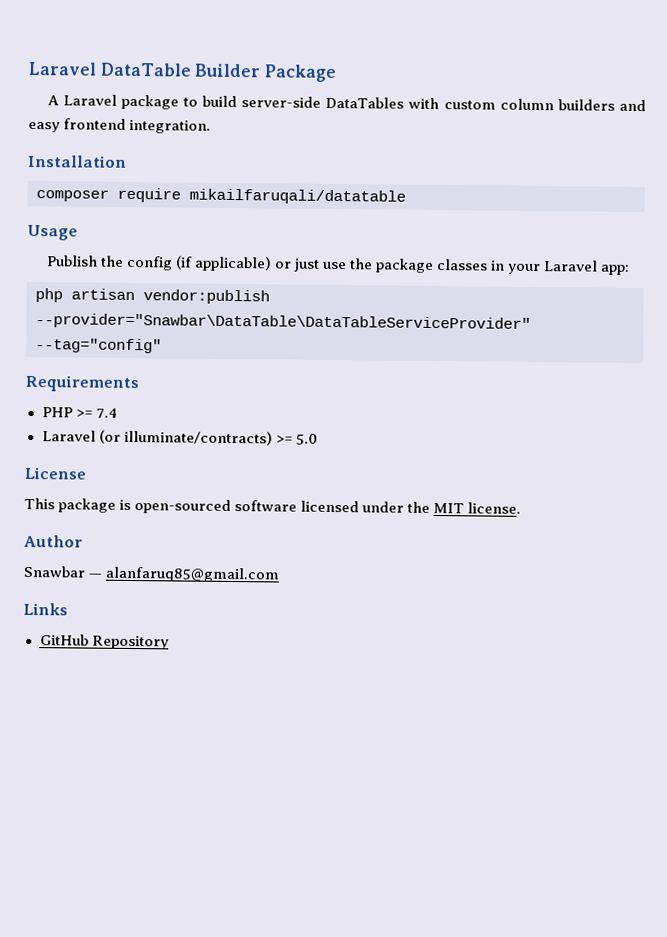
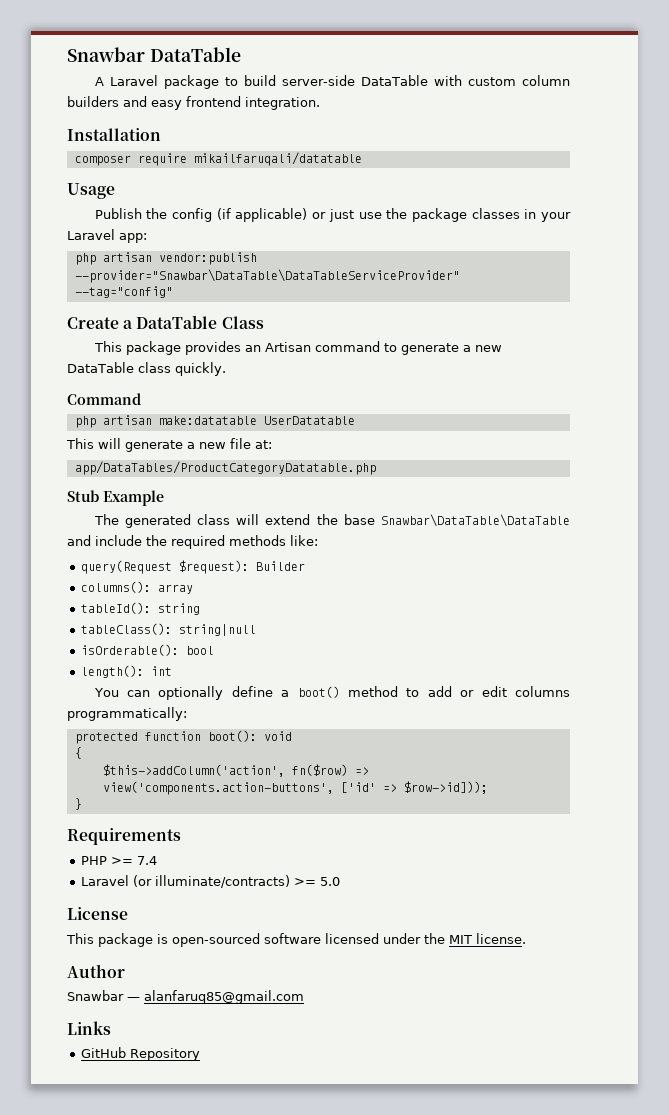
[28,61,338,83] Laravel DataTable Builder Package -> [67,47,241,62] Snawbar DataTable
[325,96,405,109] DataTables -> [360,75,428,86] DataTable
(162, 346) none -> [67,315,264,329] [93,341,502,355] [67,362,226,376] [67,393,141,405] [74,415,355,428] [66,438,272,452] [74,461,376,475] [67,490,164,506] [93,514,570,528] [67,535,318,549] [80,560,305,574] [80,581,193,594] [80,602,200,615] [80,623,256,636] [80,644,214,656] [80,665,172,678] [93,686,570,700] [67,707,187,721] [74,730,292,744] [74,747,82,759] [102,764,369,777] [102,781,488,795] [74,798,82,810] // Create a DataTable Class // This package provides an Artisan command to generate a new DataTable class quickly. // Command // php artisan make:datatable UserDatatable // This will generate a new file at: // app/DataTables/ProductCategoryDatatable.php // Stub Example // The generated class will extend the base Snawbar\DataTable\DataTable and include the required methods like: // query(Request $request): Builder // columns(): array // tableId(): string // tableClass(): string|null // isOrderable(): bool // length(): int // You can optionally define a boot() method to add or edit columns programmatically: // protected function boot(): void // { // $this->addColumn('action', fn($row) => view('components.action-buttons', ['id' => $row->id])); // }

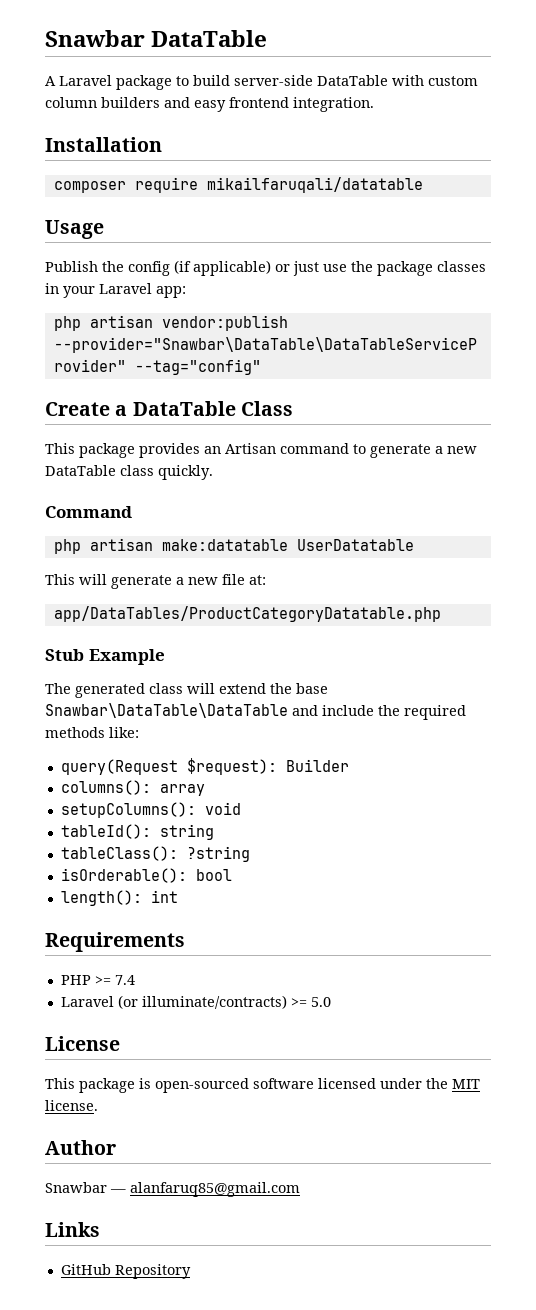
(193, 589) none -> [60,802,241,818] // setupColumns(): void
[178,624,256,636] string|null -> [186,846,250,862] ?string
[93,686,570,700] [67,707,187,721] [74,730,292,744] [74,747,82,759] [102,764,369,777] [102,781,488,795] [74,798,82,810] // You can optionally define a boot() method to add or edit columns programmatically: // protected function boot(): void // { // $this->addColumn('action', fn($row) => view('components.action-buttons', ['id' => $row->id])); // } -> (178, 896) none

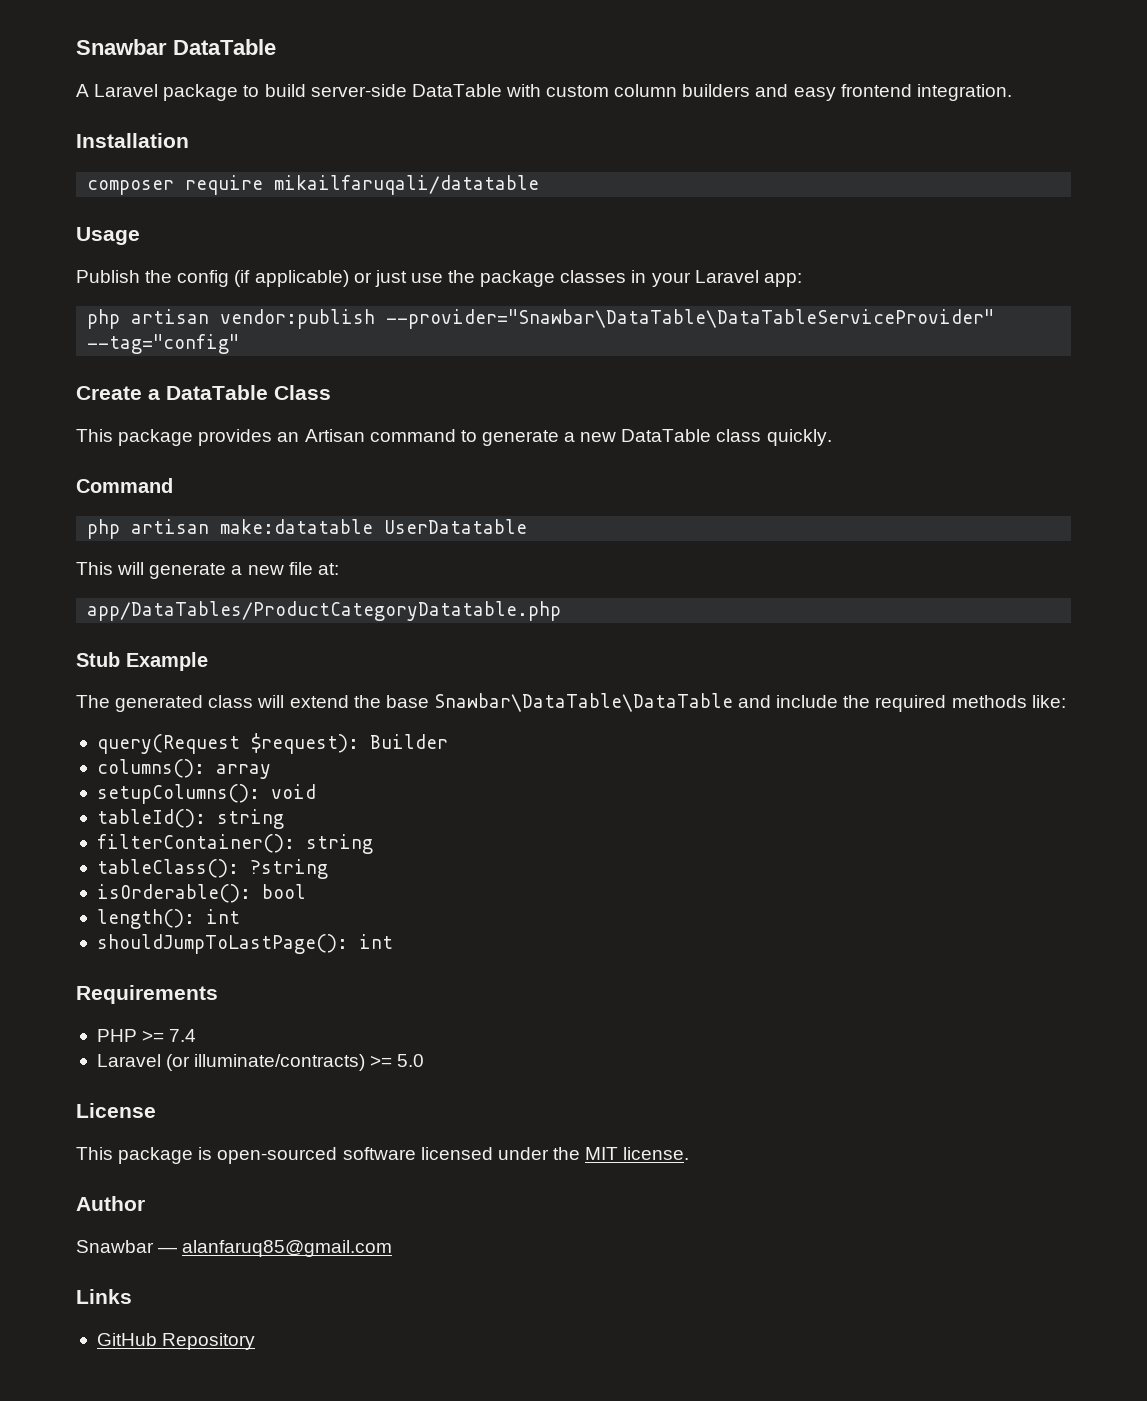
(214, 832) none -> [96,834,373,854] // filterContainer(): string
(178, 896) none -> [96,934,393,954] // shouldJumpToLastPage(): int

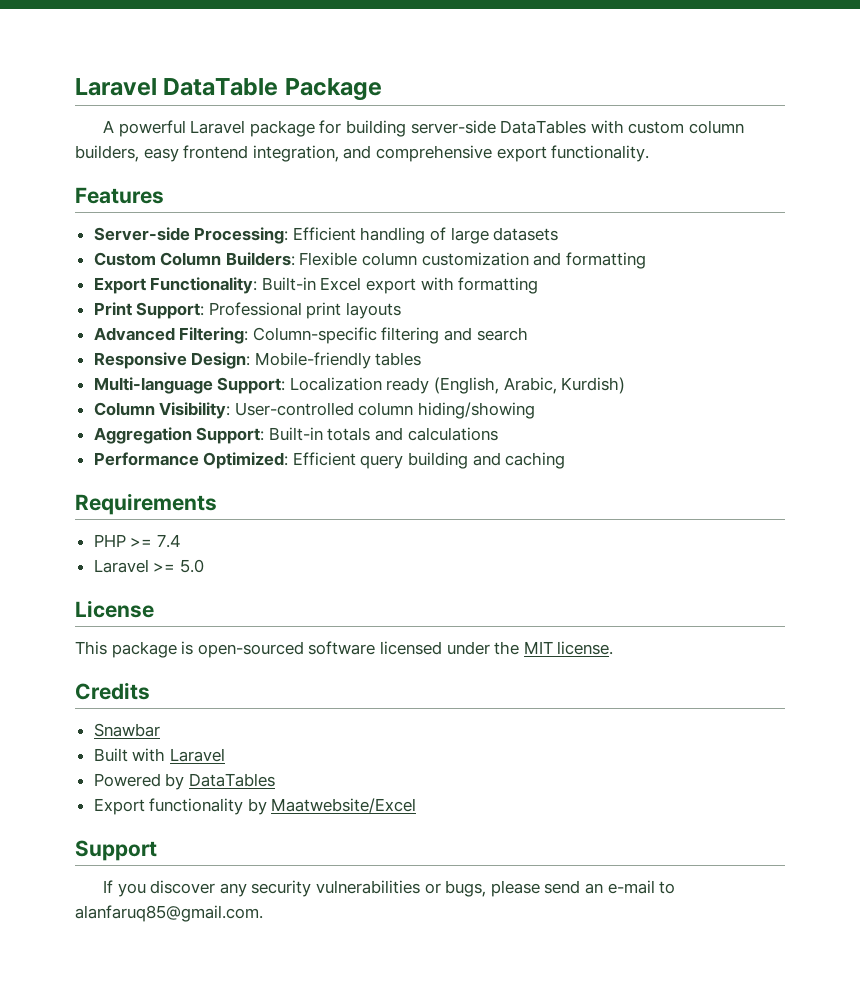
[76,39,276,55] Snawbar DataTable -> [75,78,382,101] Laravel DataTable Package
(89, 90) none -> [118,120,186,137] powerful
[243,84,1012,101] [76,133,189,148] [87,175,540,195] [76,227,140,245] [76,270,802,287] [87,309,995,329] [87,334,240,354] [76,385,331,400] [76,429,832,446] [76,478,173,493] [87,519,528,539] [76,562,339,579] [87,601,562,621] [76,652,208,671] [76,693,1066,712] [96,733,448,754] [96,759,271,779] [96,784,316,804] [96,809,284,829] [96,834,373,854] [96,859,328,879] [96,884,306,903] [96,909,240,929] [96,934,393,954] to build server-side DataTable with custom column builders and easy frontend integration. // Installation // composer require mikailfaruqali/datatable // Usage // Publish the config (if applicable) or just use the package classes in your Laravel app: // php artisan vendor:publish --provider="Snawbar\DataTable\DataTableServiceProvider" --tag="config" // Create a DataTable Class // This package provides an Artisan command to generate a new DataTable class quickly. // Command // php artisan make:datatable UserDatatable // This will generate a new file at: // app/DataTables/ProductCategoryDatatable.php // Stub Example // The generated class will extend the base Snawbar\DataTable\DataTable and include the required methods like: // query(Request $request): Builder // columns(): array // setupColumns(): void // tableId(): string // filterContainer(): string // tableClass(): ?string // isOrderable(): bool // length(): int // shouldJumpToLastPage(): int -> [319,120,744,137] [75,145,650,162] [75,187,164,204] [93,227,559,244] [93,252,646,269] [93,277,539,294] [93,302,402,319] [93,327,528,344] [93,352,422,369] [93,377,626,394] [93,402,536,419] [93,427,498,444] [93,452,566,469] for building server-side DataTables with custom column builders, easy frontend integration, and comprehensive export functionality. // Features // Server-side Processing: Efficient handling of large datasets // Custom Column Builders: Flexible column customization and formatting // Export Functionality: Built-in Excel export with formatting // Print Support: Professional print layouts // Advanced Filtering: Column-specific filtering and search // Responsive Design: Mobile-friendly tables // Multi-language Support: Localization ready (English, Arabic, Kurdish) // Column Visibility: User-controlled column hiding/showing // Aggregation Support: Built-in totals and calculations // Performance Optimized: Efficient query building and caching
[166,1054,366,1071] (or illuminate/contracts) -> (149, 566) none
[76,1196,145,1211] [76,1240,393,1257] [76,1289,132,1304] [96,1333,256,1350] Author // Snawbar — alanfaruq85@gmail.com // Links // GitHub Repository -> [75,682,150,700] [93,723,160,737] [93,748,225,762] [93,773,275,790] [93,798,417,815] [75,840,157,861] [103,880,676,897] [75,905,263,922] Credits // Snawbar // Built with Laravel // Powered by DataTables // Export functionality by Maatwebsite/Excel // Support // If you discover any security vulnerabilities or bugs, please send an e-mail to alanfaruq85@gmail.com.

